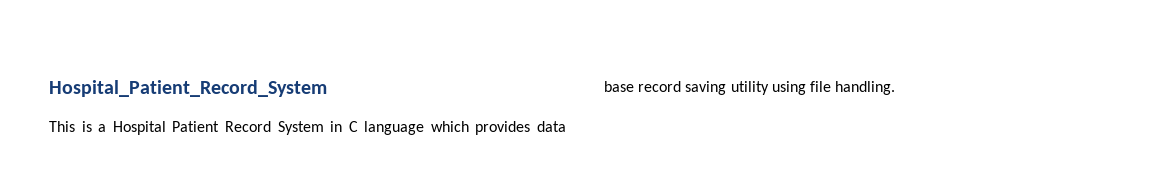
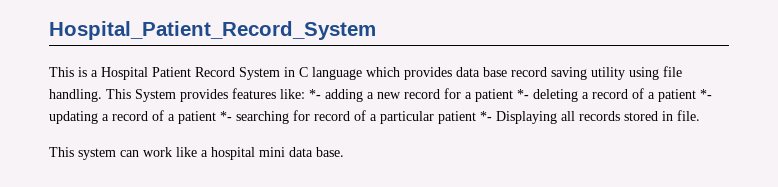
(896, 88) none -> [106,88,712,102] [49,110,700,124] [49,147,344,160] This System provides features like: *- adding a new record for a patient *- deleting a record of a patient *- updating a record of a patient *- searching for record of a particular patient *- Displaying all records stored in file. // This system can work like a hospital mini data base.

